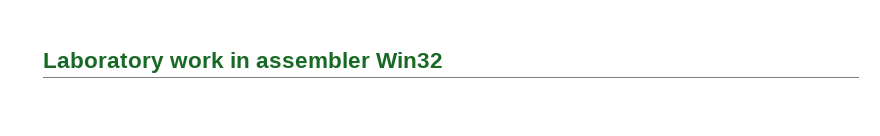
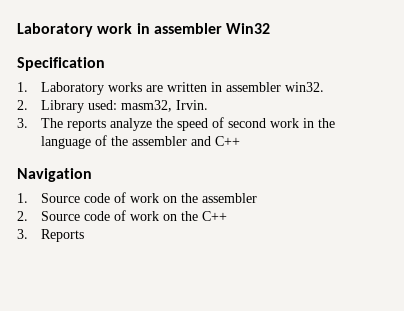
(444, 60) none -> [17,57,105,71] [17,82,325,95] [17,100,209,113] [17,117,336,131] [41,135,241,149] [17,168,92,182] [17,192,258,203] [17,210,228,221] [17,229,85,242] // Specification // 1. Laboratory works are written in assembler win32. // 2. Library used: masm32, Irvin. // 3. The reports analyze the speed of second work in the language of the assembler and C++ // Navigation // 1. Source code of work on the assembler // 2. Source code of work on the C++ // 3. Reports

